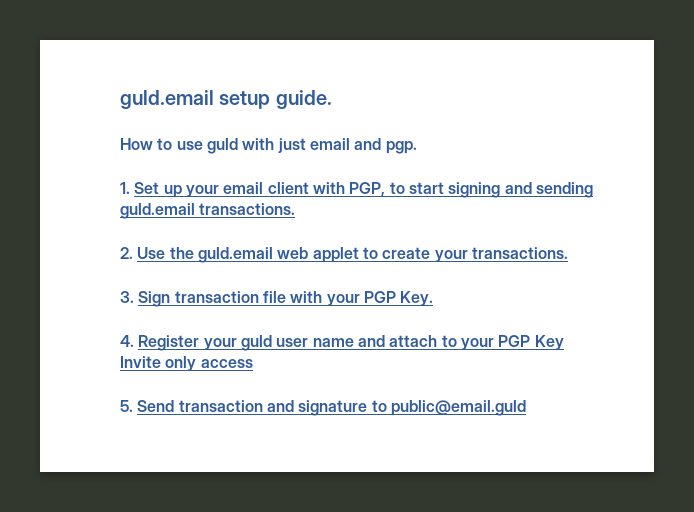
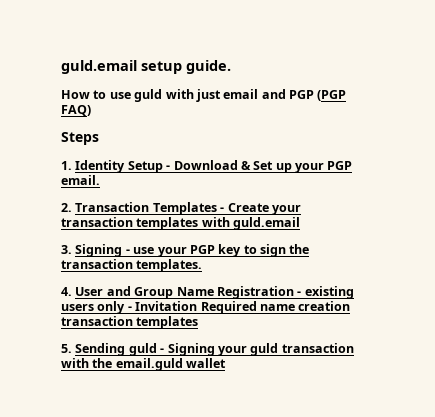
[385,141,417,154] [120,182,593,198] [120,203,296,219] [120,247,568,263] [120,291,434,307] [120,335,564,351] [120,356,253,371] [120,400,526,416] pgp. // 1. Set up your email client with PGP, to start signing and sending guld.email transactions. // 2. Use the guld.email web applet to create your transactions. // 3. Sign transaction file with your PGP Key. // 4. Register your guld user name and attach to your PGP Key Invite only access // 5. Send transaction and signature to public@email.guld -> [289,90,347,101] [61,105,91,116] [61,132,99,145] [61,160,353,173] [61,175,100,185] [61,202,301,215] [61,217,301,230] [61,244,310,257] [61,259,203,272] [61,286,354,299] [61,301,351,314] [61,316,199,329] [61,343,354,356] [61,358,227,371] PGP (PGP FAQ) // Steps // 1. Identity Setup - Download & Set up your PGP email. // 2. Transaction Templates - Create your transaction templates with guld.email // 3. Signing - use your PGP key to sign the transaction templates. // 4. User and Group Name Registration - existing users only - Invitation Required name creation transaction templates // 5. Sending guld - Signing your guld transaction with the email.guld wallet

